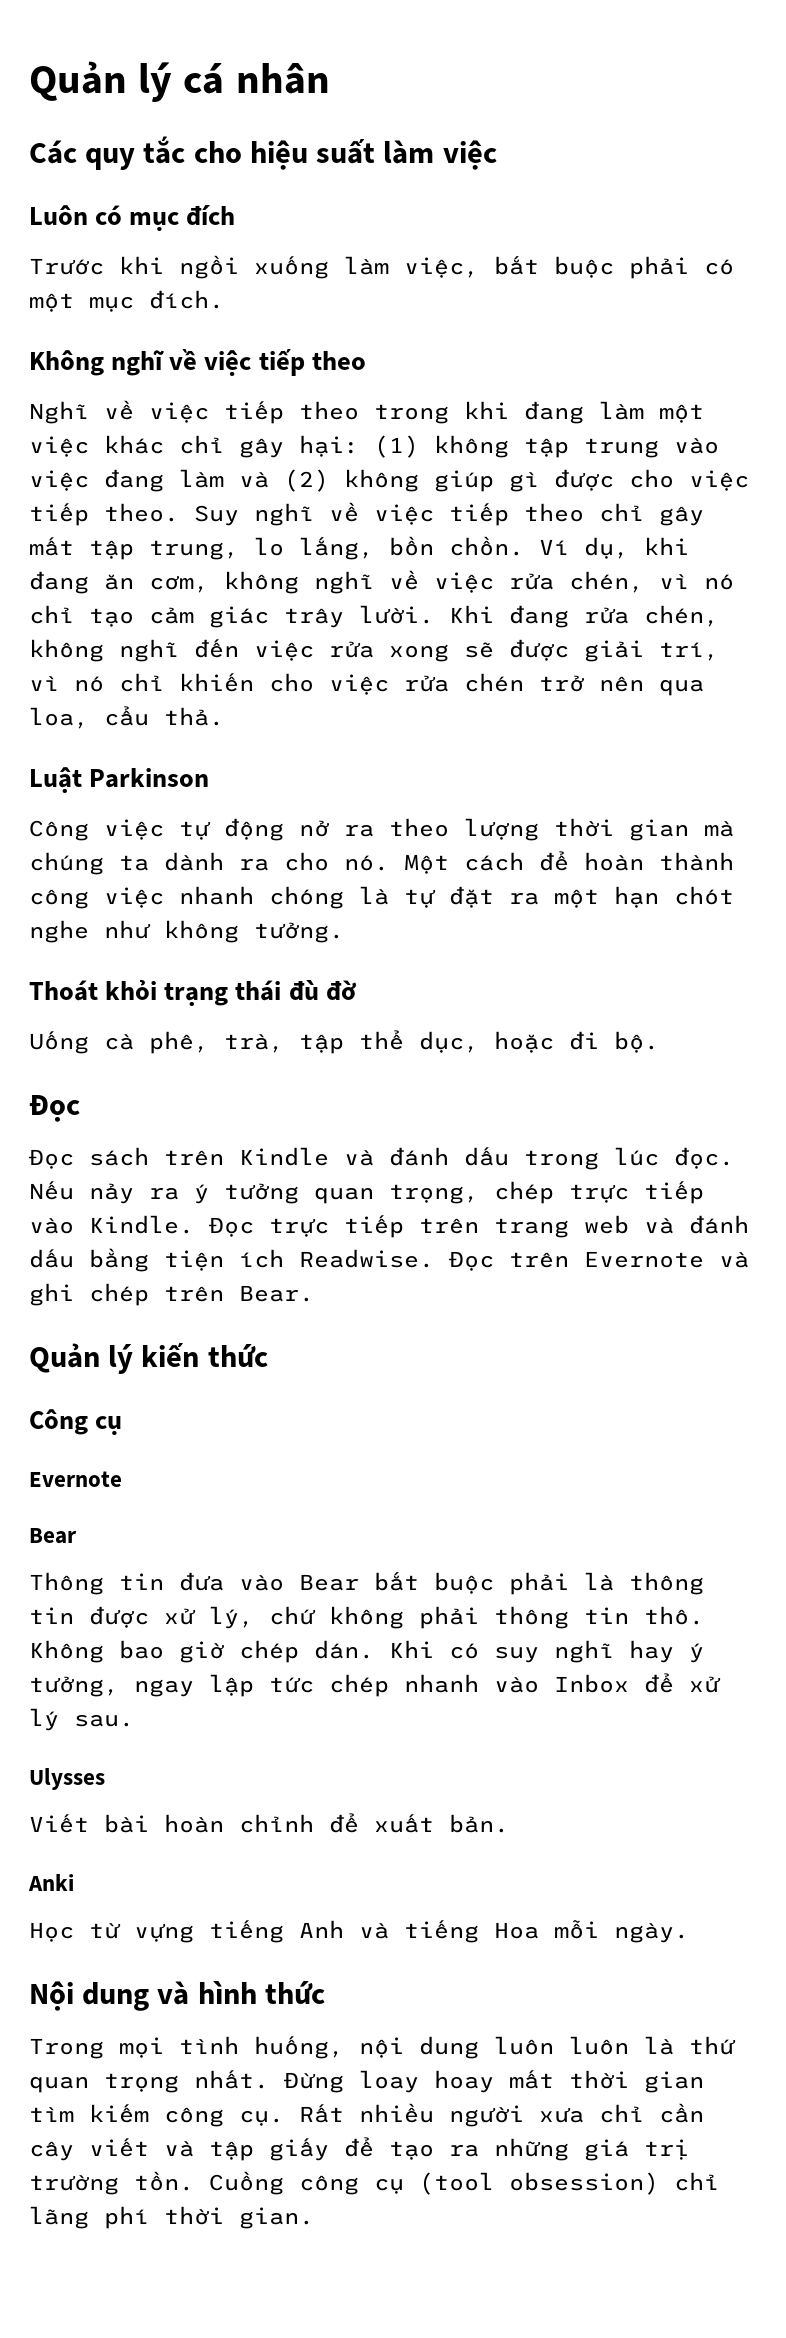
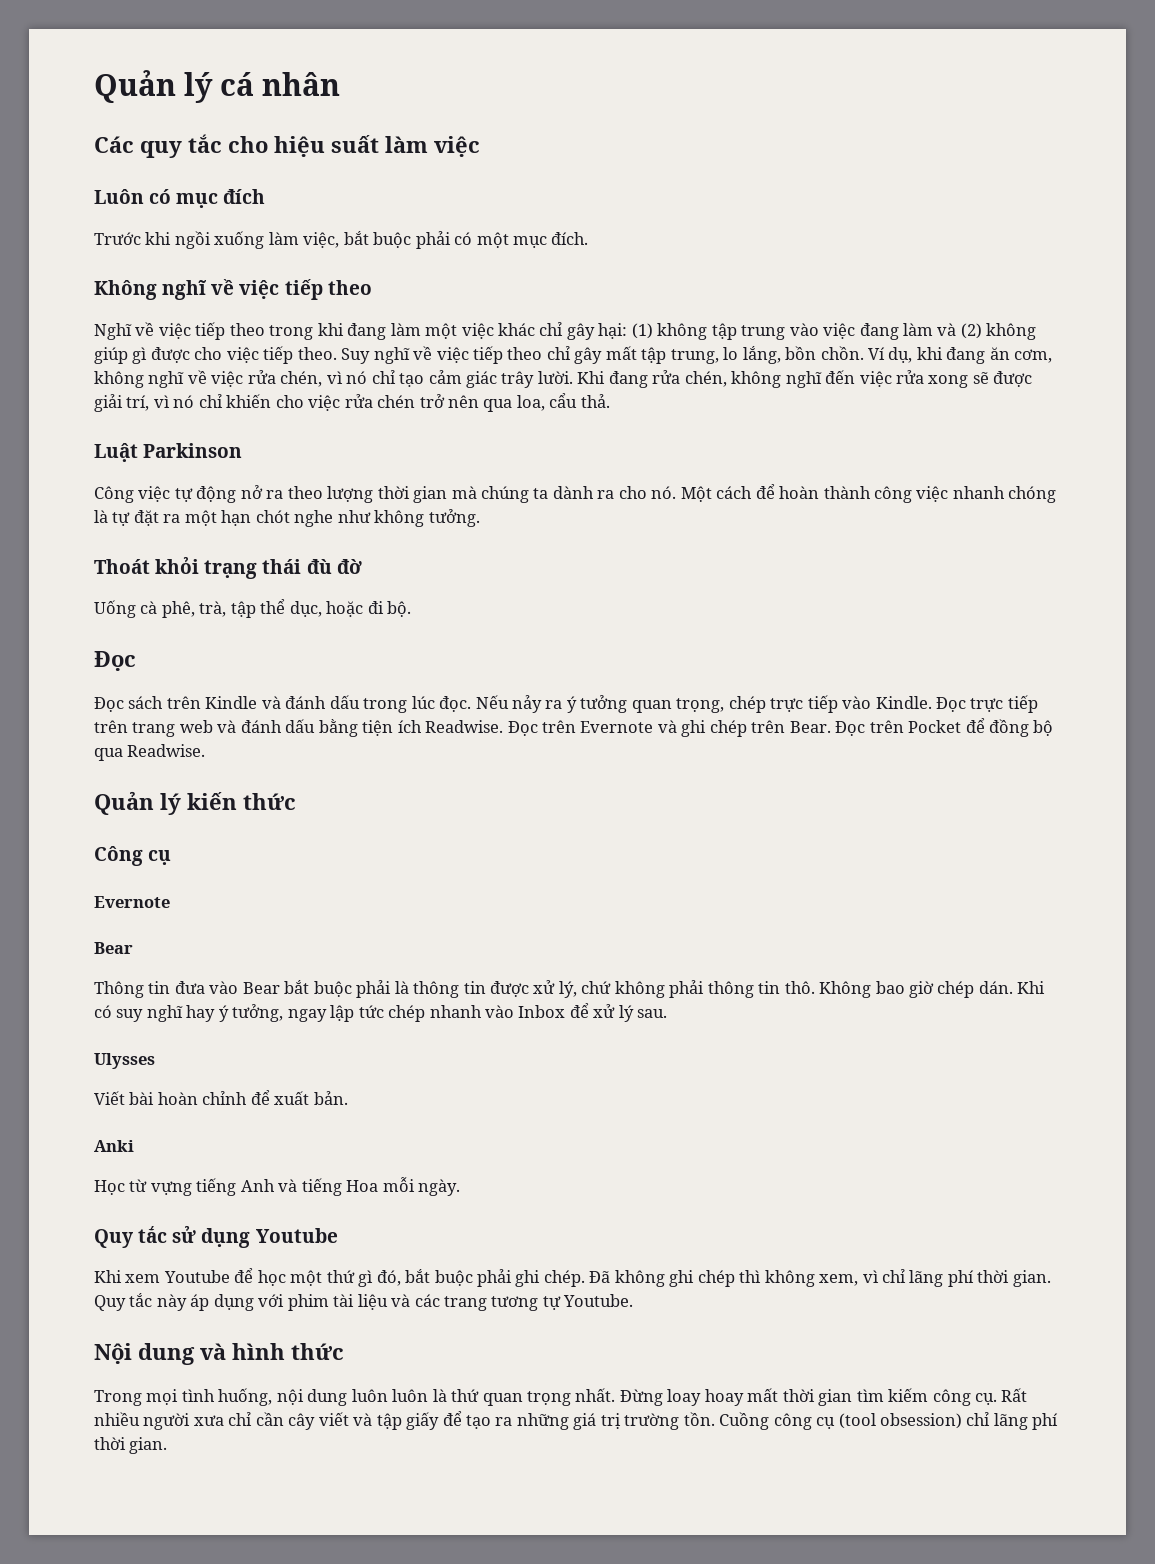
(314, 1293) none -> [835,718,1054,737] [94,744,206,761] Đọc trên Pocket để đồng bộ qua Readwise.
(689, 1933) none -> [94,1225,338,1248] [94,1268,1051,1287] [94,1293,634,1311] // Quy tắc sử dụng Youtube // Khi xem Youtube để học một thứ gì đó, bắt buộc phải ghi chép. Đã không ghi chép thì không xem, vì chỉ lãng phí thời gian. Quy tắc này áp dụng với phim tài liệu và các trang tương tự Youtube.

